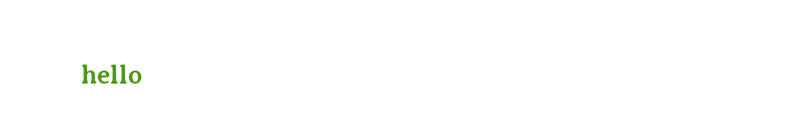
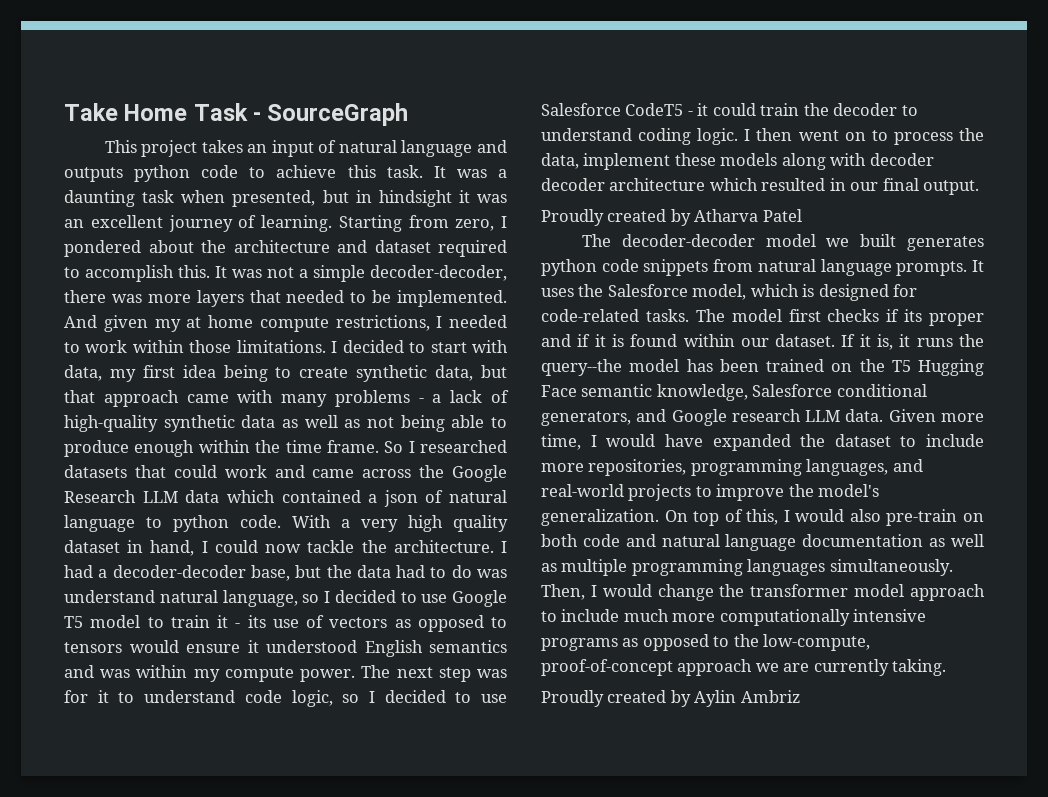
[80,64,142,84] hello -> [64,103,409,126] [104,140,508,157] [64,165,507,182] [64,190,507,207] [64,215,507,232] [64,240,507,257] [64,265,507,282] [64,290,507,307] [64,315,507,332] [64,340,509,353] [64,365,508,382] [64,390,509,407] [64,415,508,432] [64,440,507,457] [64,465,507,482] [64,490,507,507] [64,515,508,532] [64,540,508,556] [64,565,508,581] [64,590,507,607] [64,615,507,632] [64,640,507,657] [64,665,508,682] [64,690,507,707] [541,103,918,116] [541,128,984,145] [541,153,934,170] [541,178,980,195] [541,209,802,226] [581,234,984,251] [541,259,984,276] [541,284,918,301] [541,309,984,326] [541,334,985,350] [541,359,984,376] [541,384,927,401] [541,409,984,426] [541,434,984,451] [541,459,923,476] [541,484,880,501] [541,509,984,526] [541,534,984,551] [541,559,953,576] [541,584,985,601] [541,609,927,626] [541,634,871,651] [541,659,947,676] [541,690,800,707] Take Home Task - SourceGraph // This project takes an input of natural language and outputs python code to achieve this task. It was a daunting task when presented, but in hindsight it was an excellent journey of learning. Starting from zero, I pondered about the architecture and dataset required to accomplish this. It was not a simple decoder-decoder, there was more layers that needed to be implemented. And given my at home compute restrictions, I needed to work within those limitations. I decided to start with data, my first idea being to create synthetic data, but that approach came with many problems - a lack of high-quality synthetic data as well as not being able to produce enough within the time frame. So I researched datasets that could work and came across the Google Research LLM data which contained a json of natural language to python code. With a very high quality dataset in hand, I could now tackle the architecture. I had a decoder-decoder base, but the data had to do was understand natural language, so I decided to use Google T5 model to train it - its use of vectors as opposed to tensors would ensure it understood English semantics and was within my compute power. The next step was for it to understand code logic, so I decided to use Salesforce CodeT5 - it could train the decoder to understand coding logic. I then went on to process the data, implement these models along with decoder decoder architecture which resulted in our final output. // Proudly created by Atharva Patel // The decoder-decoder model we built generates python code snippets from natural language prompts. It uses the Salesforce model, which is designed for code-related tasks. The model first checks if its proper and if it is found within our dataset. If it is, it runs the query--the model has been trained on the T5 Hugging Face semantic knowledge, Salesforce conditional generators, and Google research LLM data. Given more time, I would have expanded the dataset to include more repositories, programming languages, and real-world projects to improve the model's generalization. On top of this, I would also pre-train on both code and natural language documentation as well as multiple programming languages simultaneously. Then, I would change the transformer model approach to include much more computationally intensive programs as opposed to the low-compute, proof-of-concept approach we are currently taking. // Proudly created by Aylin Ambriz

